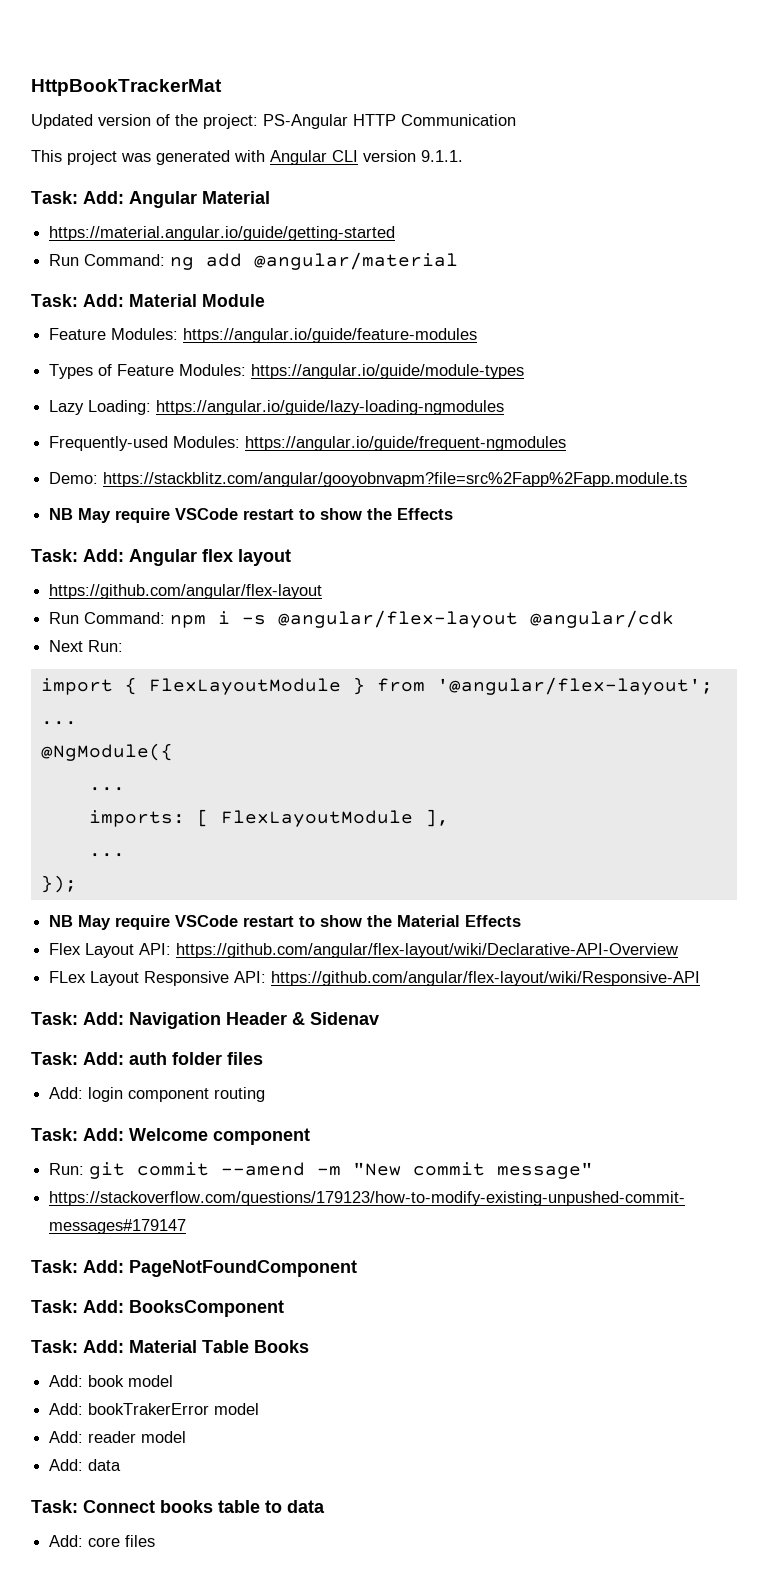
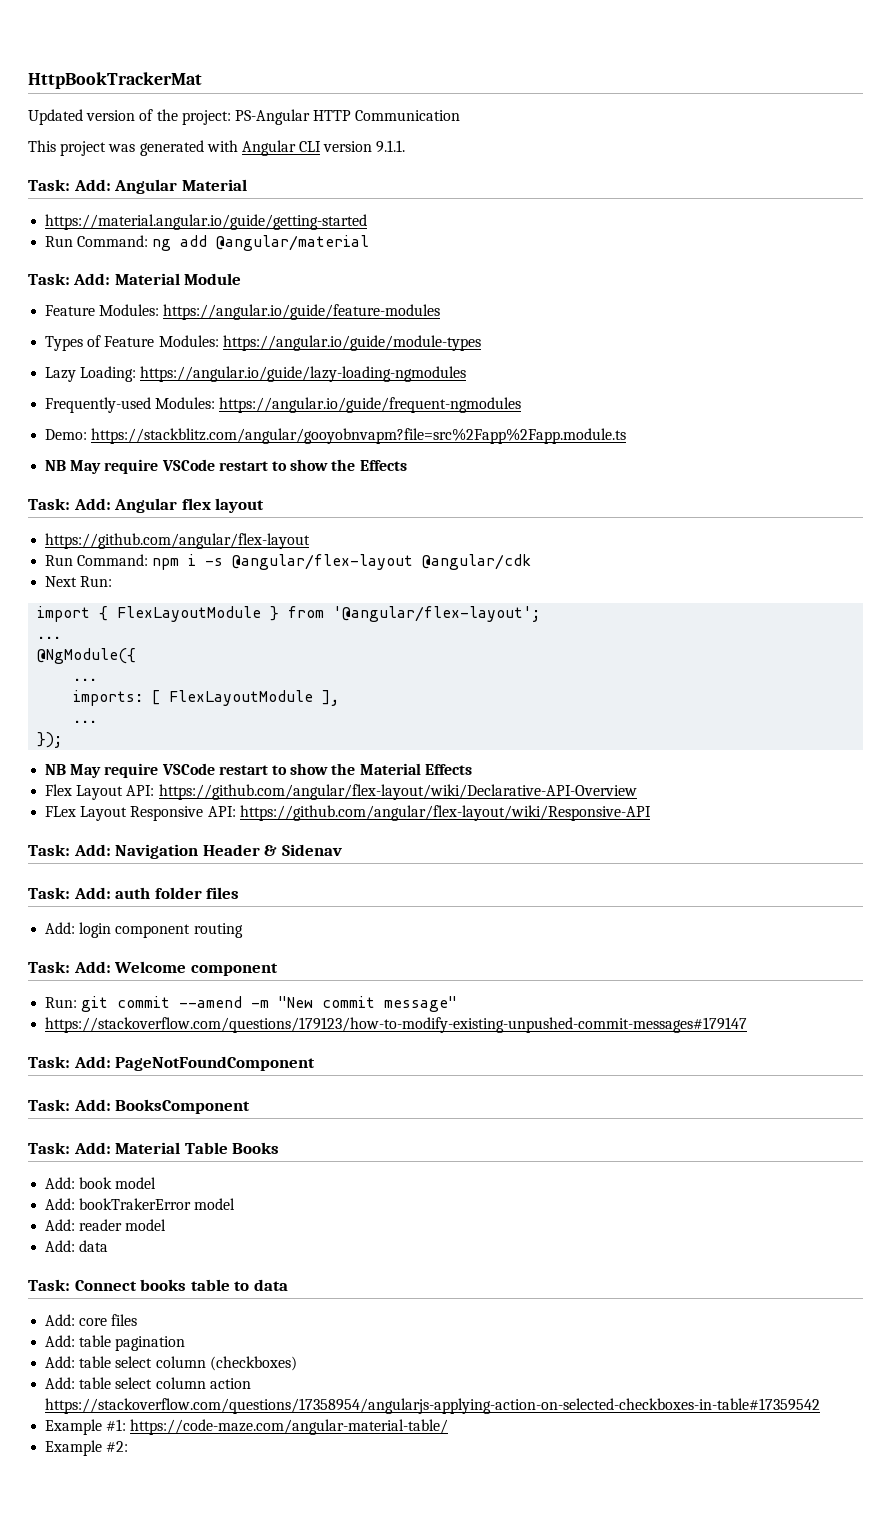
(156, 1541) none -> [45,1335,186,1351] [45,1356,297,1371] [45,1377,251,1389] [45,1398,821,1414] [45,1419,449,1435] [45,1440,129,1456] // Add: table pagination // Add: table select column (checkboxes) // Add: table select column action https://stackoverflow.com/questions/17358954/angularjs-applying-action-on-selected-checkboxes-in-table#17359542 // Example #1: https://code-maze.com/angular-material-table/ // Example #2:

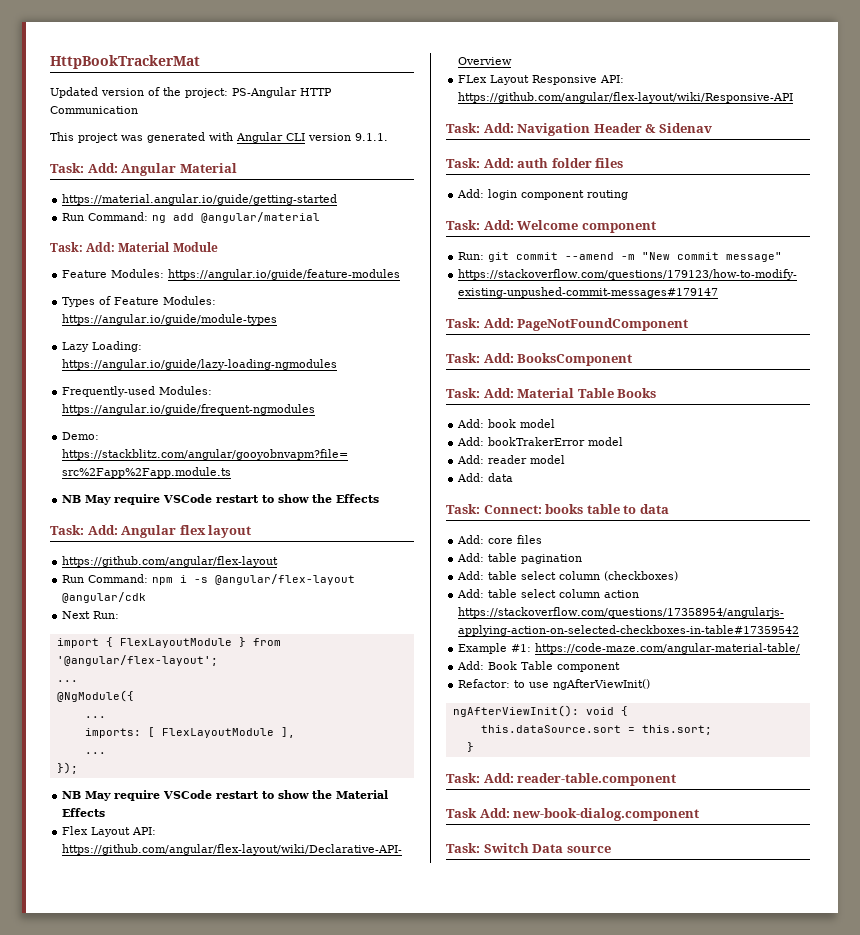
[74,1280,137,1291] Connect -> [483,505,542,514] Connect:
[45,1440,129,1456] Example #2: -> [457,661,621,672] [458,679,651,690] [452,705,628,717] [480,725,712,735] [466,742,474,752] [446,773,677,786] [446,808,700,821] [446,843,611,853] Add: Book Table component // Refactor: to use ngAfterViewInit() // ngAfterViewInit(): void { // this.dataSource.sort = this.sort; // } // Task: Add: reader-table.component // Task Add: new-book-dialog.component // Task: Switch Data source

